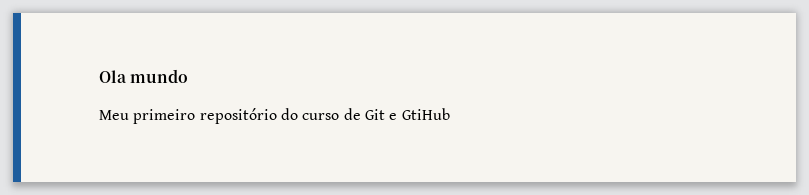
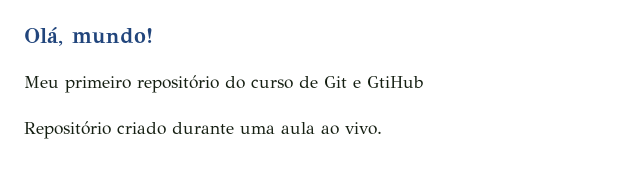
[99,69,189,83] Ola mundo -> [24,27,153,46] Olá, mundo!
(450, 114) none -> [24,121,382,139] // Repositório criado durante uma aula ao vivo.

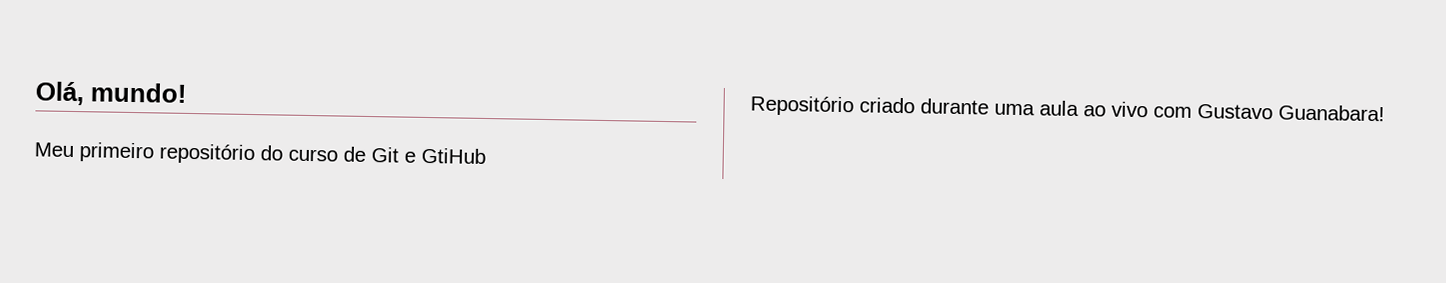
[345,122,382,135] vivo. -> [1111,101,1385,122] vivo com Gustavo Guanabara!

